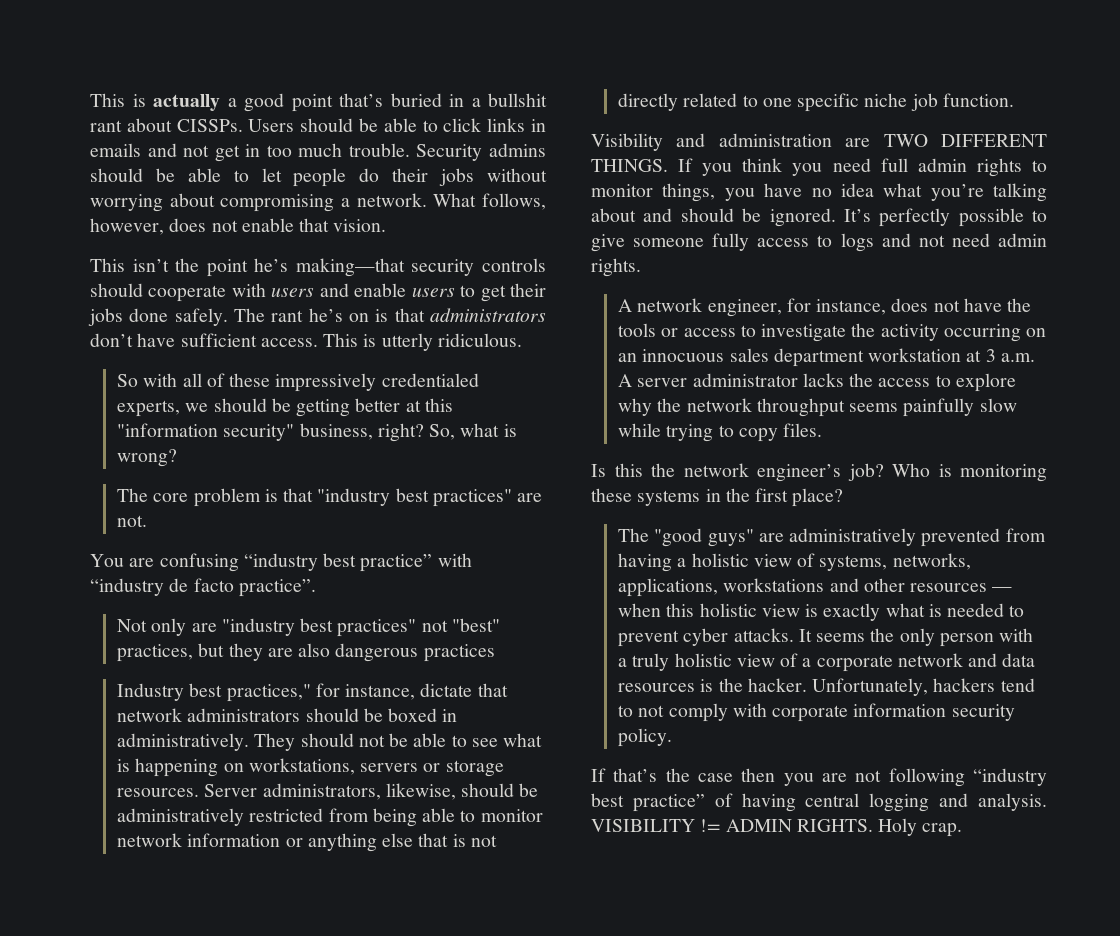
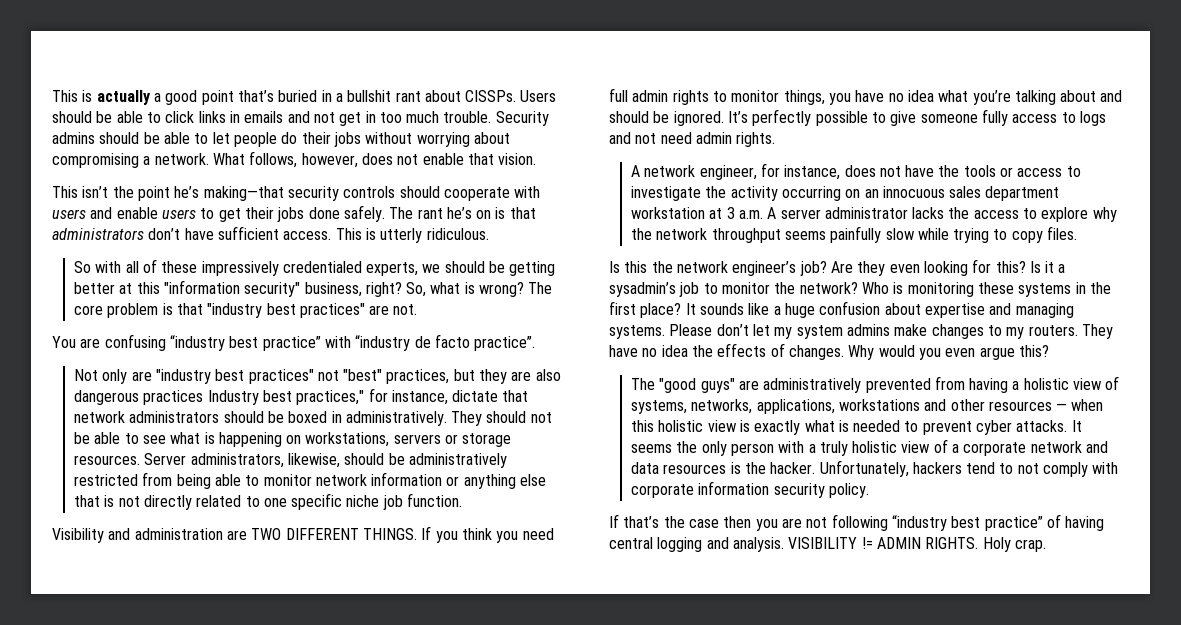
(177, 458) // -> (525, 289) none
(495, 653) // -> (204, 397) none
(884, 472) none -> [830,259,1066,276] [609,282,858,297] Are they even looking for this? Is it a sysadmin’s job to monitor the network?
(844, 497) none -> [685,301,1074,318] [609,324,1113,339] [609,343,1049,360] It sounds like a huge confusion about expertise and managing systems. Please don’t let my system admins make changes to my routers. They have no idea the effects of changes. Why would you even argue this?

